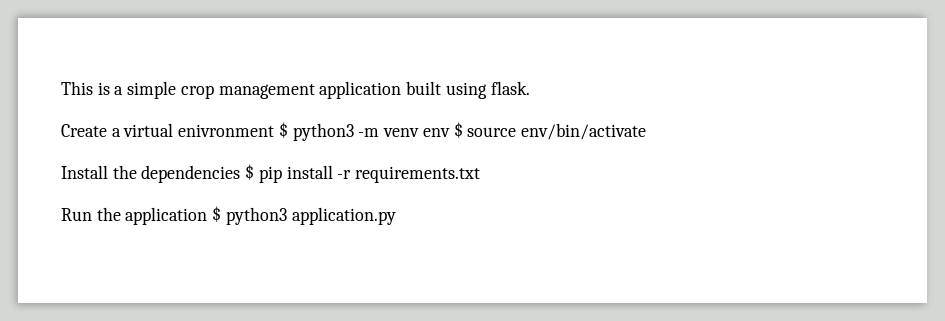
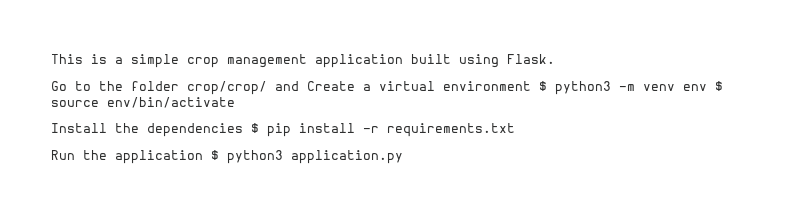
[490,81,530,95] flask. // -> [507,54,555,64] [51,81,299,95] Flask. // Go to the folder crop/crop/ and
[178,124,275,137] enivronment -> [443,81,531,91] environment

